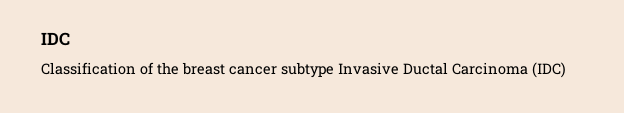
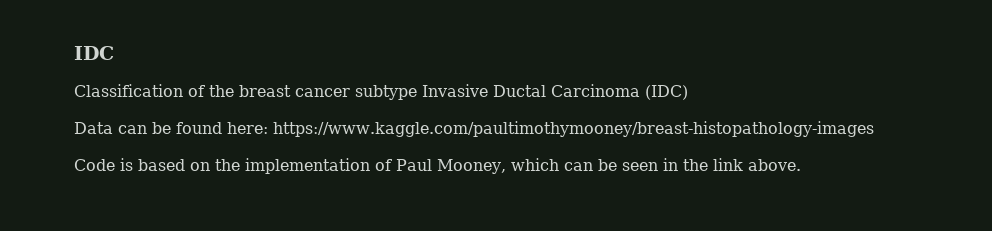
(566, 70) none -> [74,121,874,137] [74,158,801,174] // Data can be found here: https://www.kaggle.com/paultimothymooney/breast-histopathology-images // Code is based on the implementation of Paul Mooney, which can be seen in the link above.

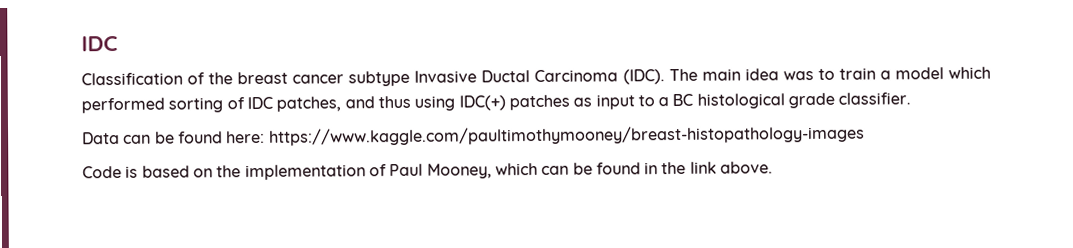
[645,85,688,100] (IDC) -> [622,66,991,85] [81,92,912,114] (IDC). The main idea was to train a model which performed sorting of IDC patches, and thus using IDC(+) patches as input to a BC histological grade classifier.
[621,162,658,171] seen -> [595,162,641,175] found

